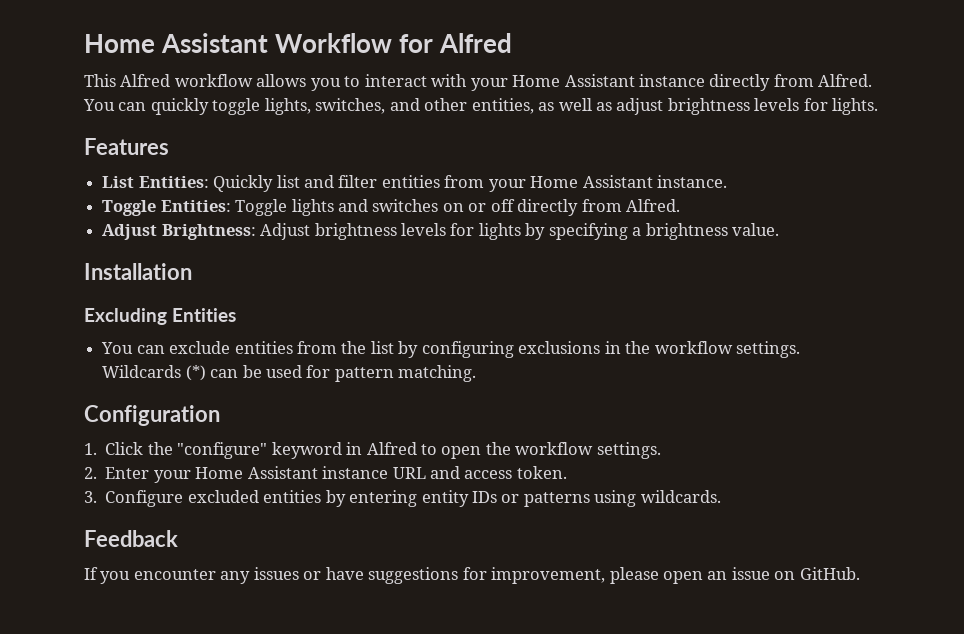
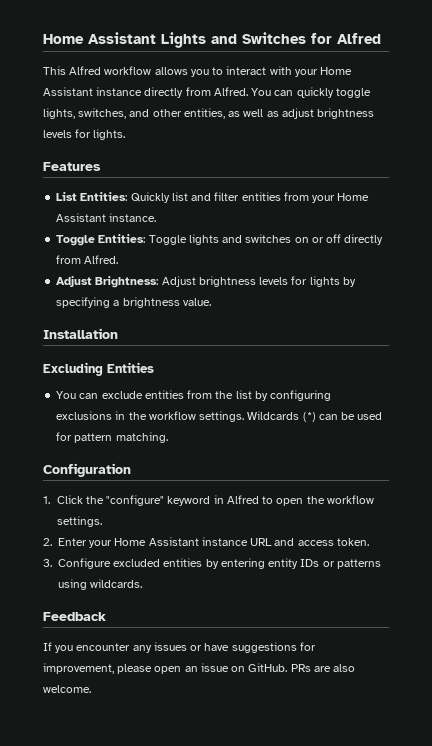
[84,33,393,53] Home Assistant Workflow -> [43,32,306,48] Home Assistant Lights and Switches
(860, 573) none -> [290,664,356,672] [43,685,91,693] PRs are also welcome.

